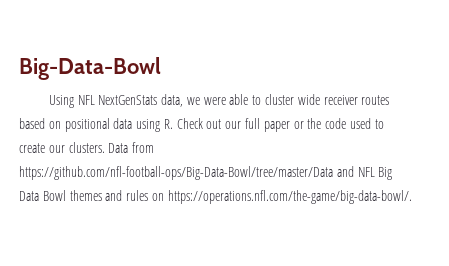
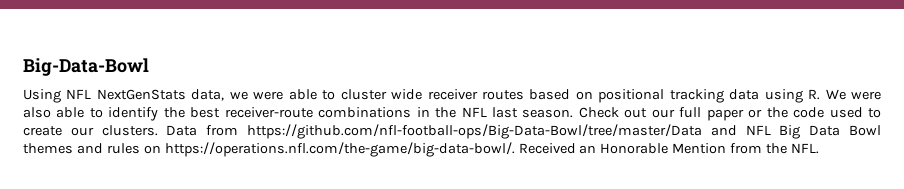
(110, 125) none -> [669,89,724,103] tracking
(173, 124) none -> [825,89,882,100] [23,107,574,121] We were also able to identify the best receiver-route combinations in the NFL last season.
(412, 197) none -> [518,143,820,154] Received an Honorable Mention from the NFL.

